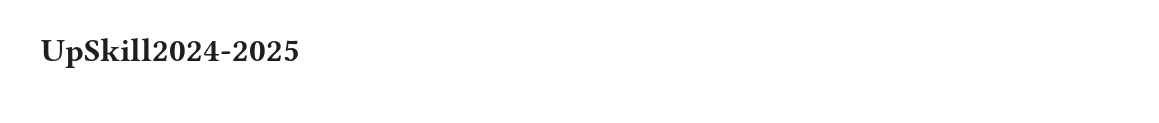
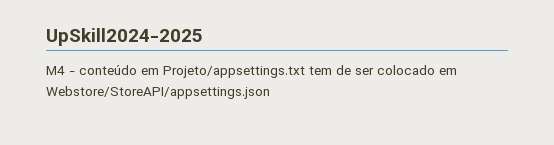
(300, 53) none -> [46,65,457,78] [46,86,270,99] // M4 - conteúdo em Projeto/appsettings.txt tem de ser colocado em Webstore/StoreAPI/appsettings.json

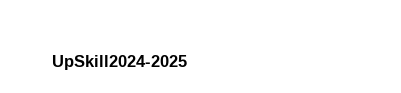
[46,65,457,78] [46,86,270,99] // M4 - conteúdo em Projeto/appsettings.txt tem de ser colocado em Webstore/StoreAPI/appsettings.json -> (187, 62) none

